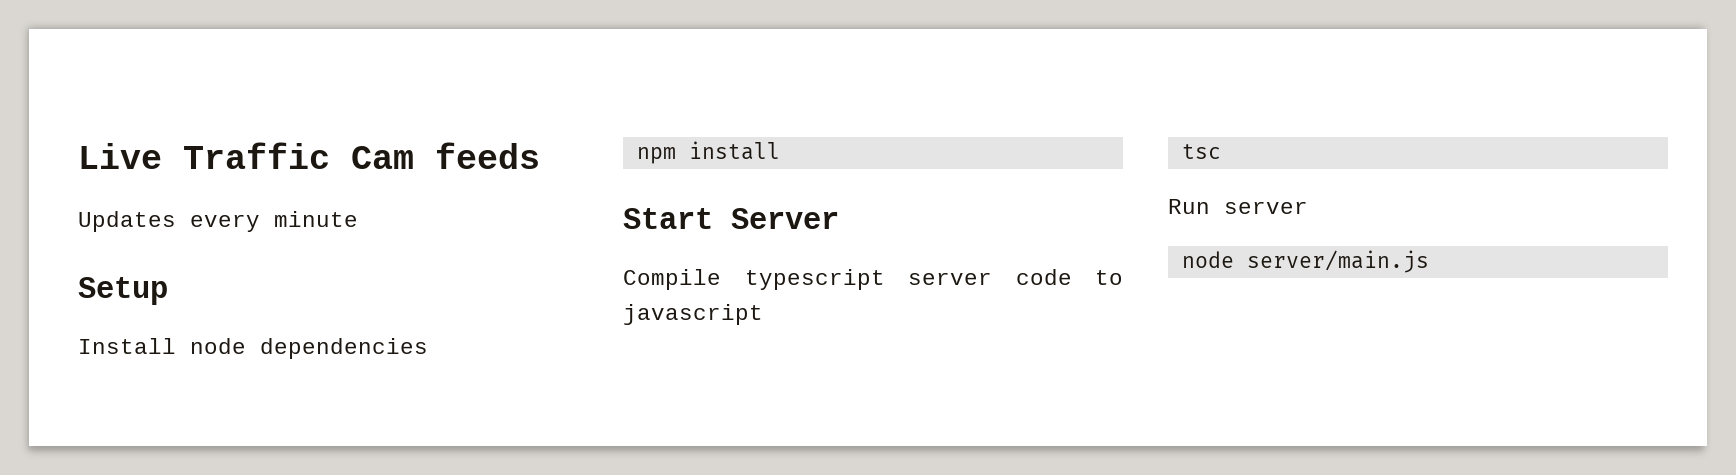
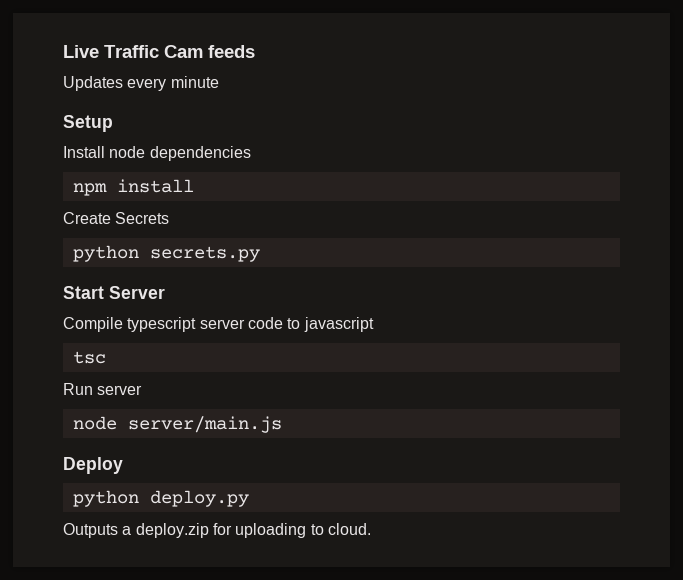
(780, 150) none -> [63,212,170,224] [72,245,260,262] // Create Secrets // python secrets.py
(1429, 261) none -> [63,457,123,474] [72,490,249,507] [63,523,371,538] // Deploy // python deploy.py // Outputs a deploy.zip for uploading to cloud.

